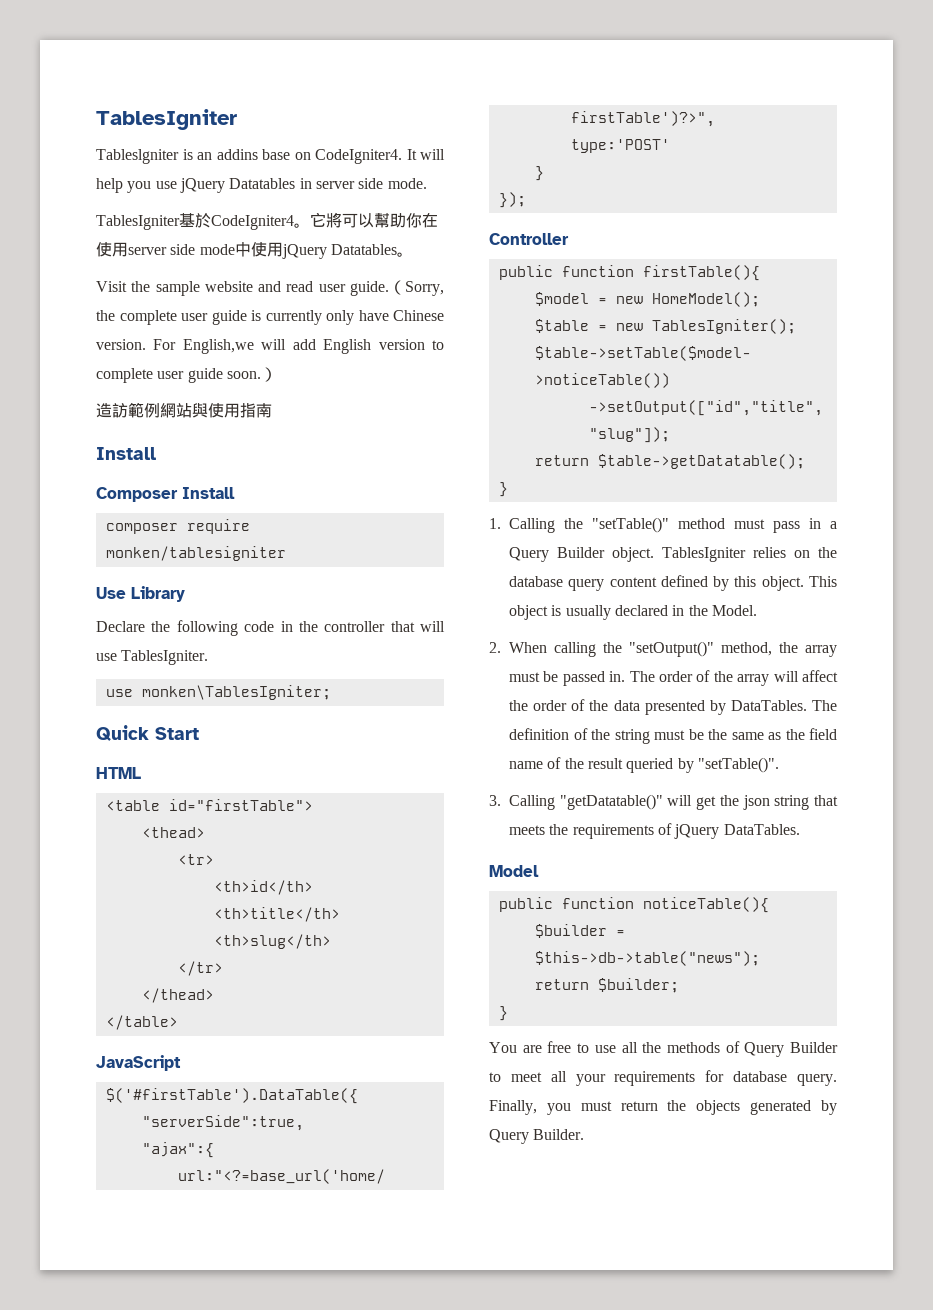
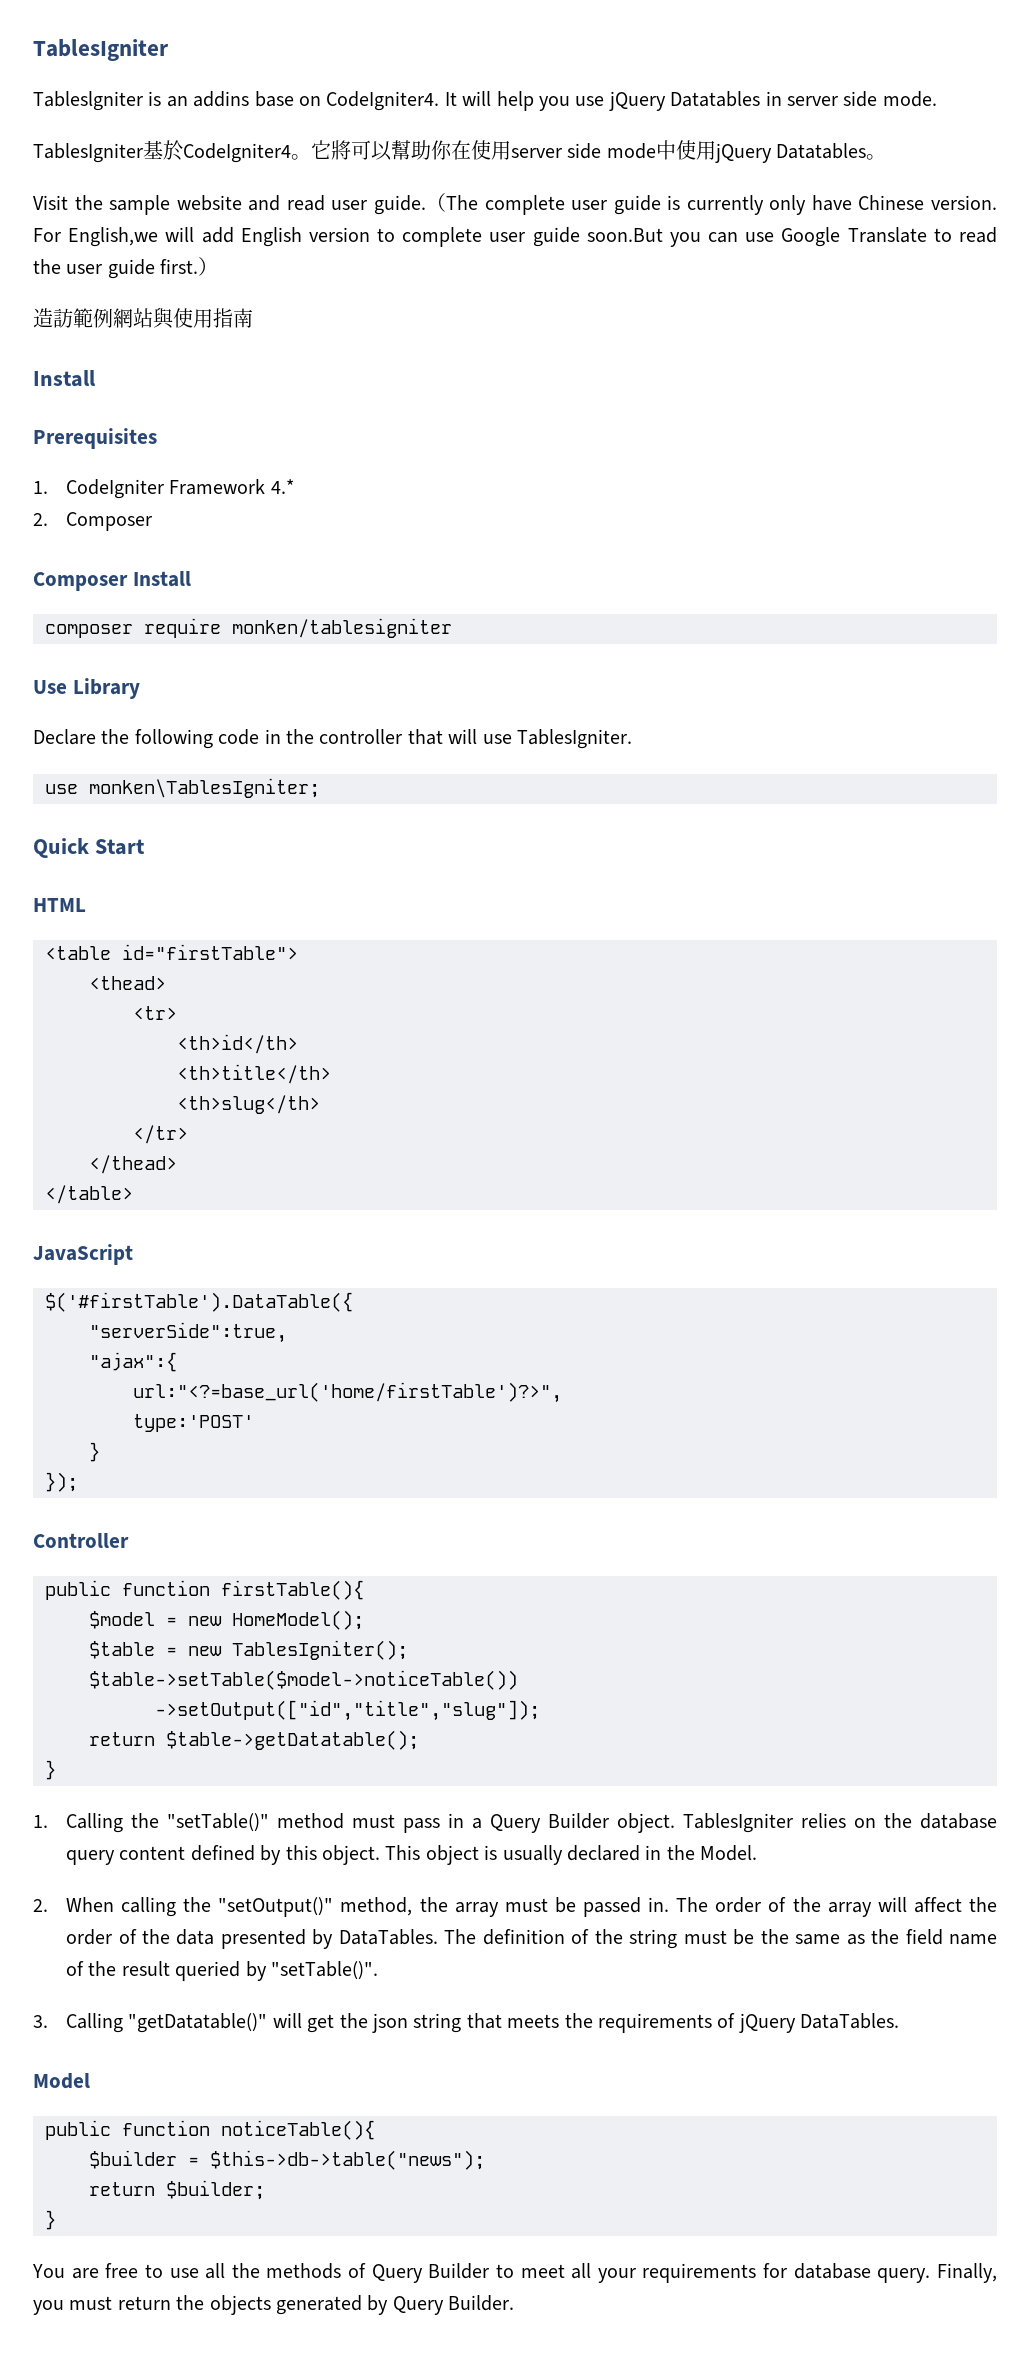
[405,281,444,296] [96,310,115,321] Sorry, the -> [445,195,478,210] The
[226,371,261,379] soon. -> [586,227,997,247] [33,259,199,279] soon.But you can use Google Translate to read the user guide first.
(156, 453) none -> [33,428,157,449] [33,479,294,499] [33,512,153,531] // Prerequisites // 1. CodeIgniter Framework 4.* // 2. Composer

